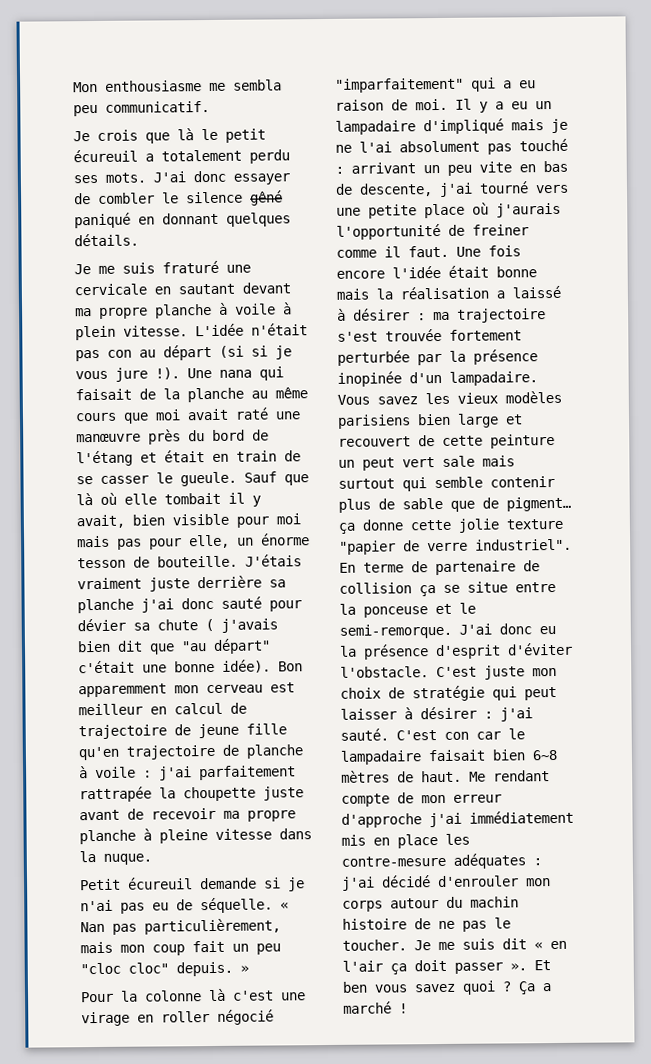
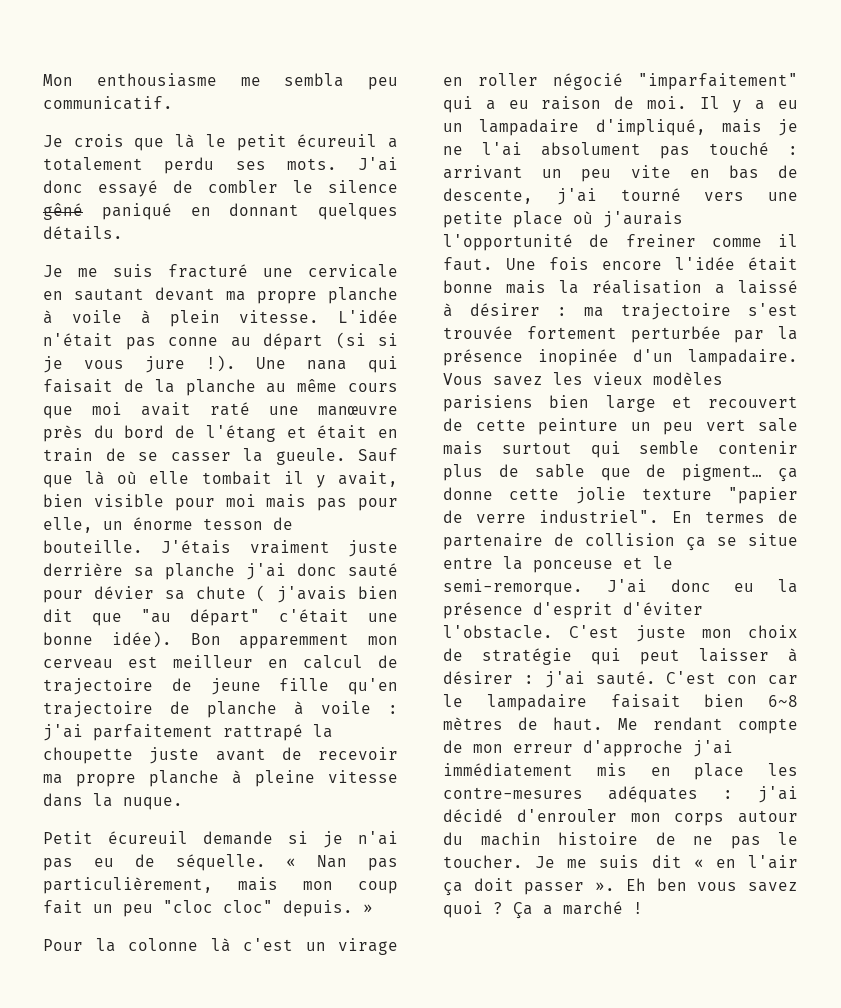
[233,173,290,185] essayer -> [98,180,158,197] essayé
[162,260,219,274] fraturé -> [168,264,248,278] fracturé
[107,349,132,358] con -> [168,337,218,346] conne
[156,472,173,484] le -> [243,448,263,462] la
[79,786,152,803] rattrapée -> [223,724,303,741] rattrapé
[281,992,306,1001] une -> [305,942,326,951] un
[423,118,504,135] d'impliqué -> [595,119,706,136] d'impliqué,
[362,457,395,471] peut -> [663,422,693,435] peu
[363,562,404,573] terme -> [705,511,765,523] termes
[341,855,446,867] contre-mesure -> [443,787,583,799] contre-mesures
[534,960,551,971] Et -> [625,878,646,891] Eh

